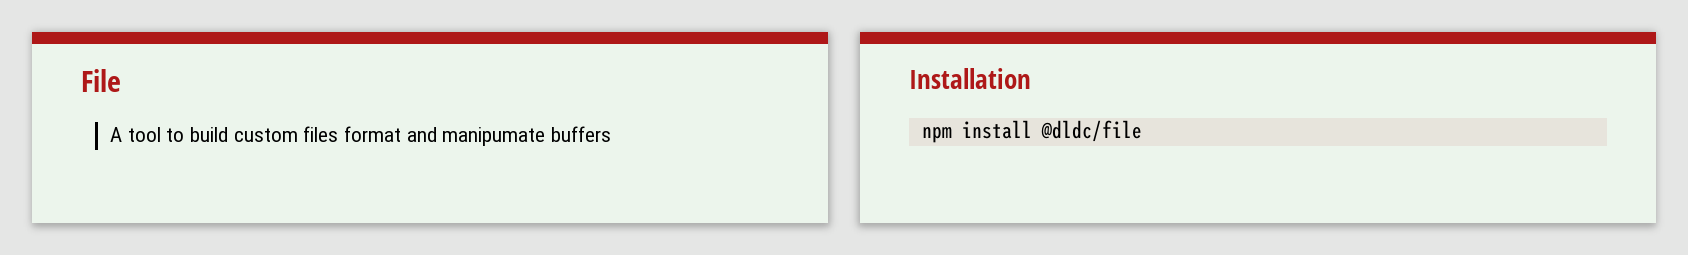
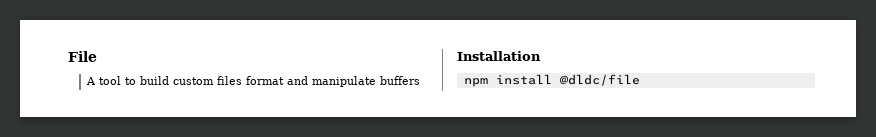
[442,127,546,146] manipumate -> [311,76,376,87] manipulate

